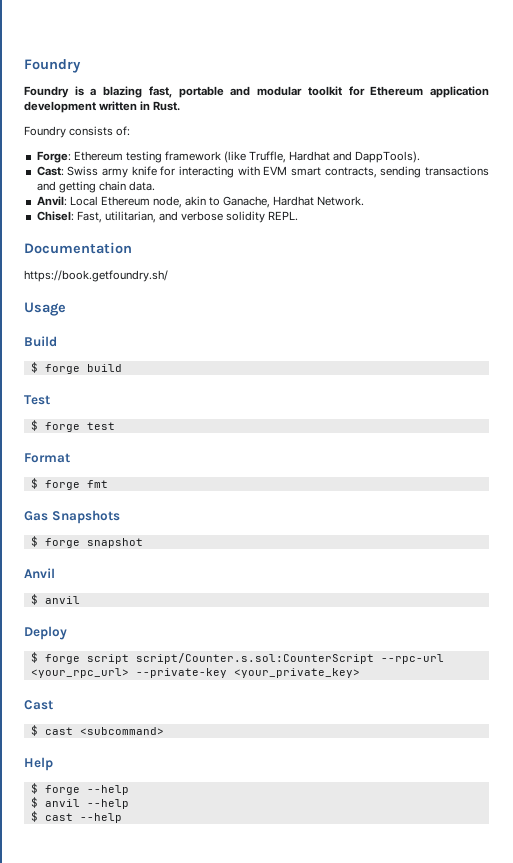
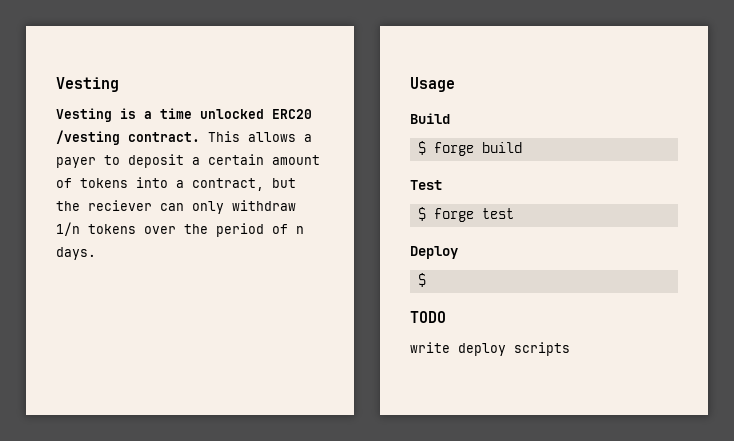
[24,59,81,73] [24,86,489,98] [24,101,181,113] [24,126,131,138] [36,151,421,163] [36,166,489,178] [36,181,155,193] [36,196,365,208] [36,211,299,223] [24,242,132,254] [24,270,168,282] Foundry // Foundry is a blazing fast, portable and modular toolkit for Ethereum application development written in Rust. // Foundry consists of: // Forge: Ethereum testing framework (like Truffle, Hardhat and DappTools). // Cast: Swiss army knife for interacting with EVM smart contracts, sending transactions and getting chain data. // Anvil: Local Ethereum node, akin to Ganache, Hardhat Network. // Chisel: Fast, utilitarian, and verbose solidity REPL. // Documentation // https://book.getfoundry.sh/ -> [56,77,119,92] [56,108,312,122] [56,130,312,145] [56,154,320,168] [56,177,296,191] [56,200,296,214] [56,222,304,237] [56,247,96,260] Vesting // Vesting is a time unlocked ERC20 /vesting contract. This allows a payer to deposit a certain amount of tokens into a contract, but the reciever can only withdraw 1/n tokens over the period of n days.
[24,453,70,463] [30,478,108,490] [24,510,120,524] [30,536,143,548] [24,568,55,578] [30,594,80,605] [24,626,67,640] [30,652,444,664] [30,668,360,678] [24,700,53,710] [30,725,164,736] [24,757,53,771] [30,783,129,795] [30,797,129,809] [30,811,122,823] Format // $ forge fmt // Gas Snapshots // $ forge snapshot // Anvil // $ anvil // Deploy // $ forge script script/Counter.s.sol:CounterScript --rpc-url <your_rpc_url> --private-key <your_private_key> // Cast // $ cast <subcommand> // Help // $ forge --help // $ anvil --help // $ cast --help -> [410,246,458,259] [417,273,426,287] [410,311,446,323] [410,342,570,356] Deploy // $ // TODO // write deploy scripts

